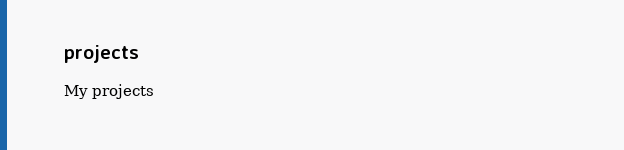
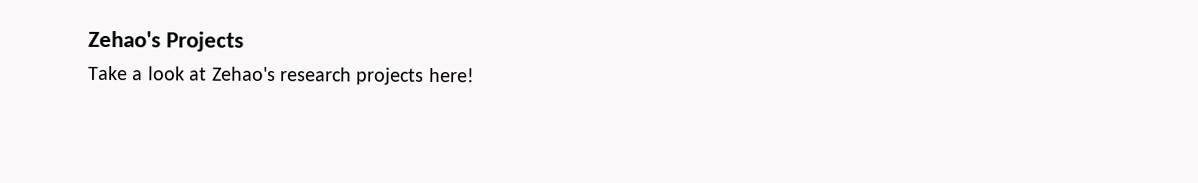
[64,45,139,63] [64,84,154,99] projects // My projects -> [88,30,245,52] [88,65,475,85] Zehao's Projects // Take a look at Zehao's research projects here!

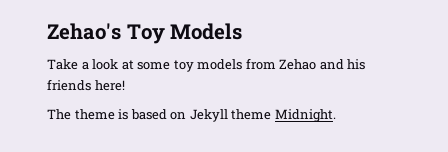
[88,30,245,52] Zehao's Projects -> [47,23,243,44] Zehao's Toy Models
[211,66,475,85] Zehao's research projects here! -> [137,58,366,72] [47,79,125,91] [47,109,336,122] some toy models from Zehao and his friends here! // The theme is based on Jekyll theme Midnight.

